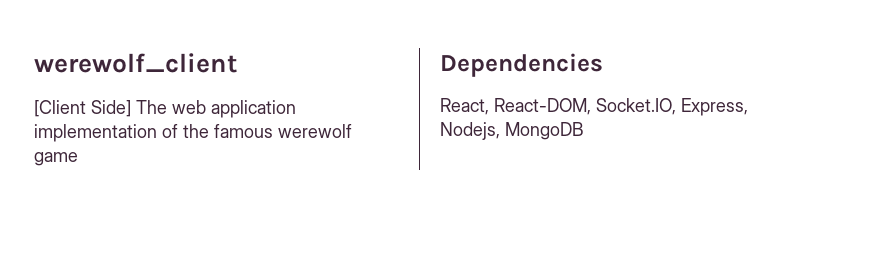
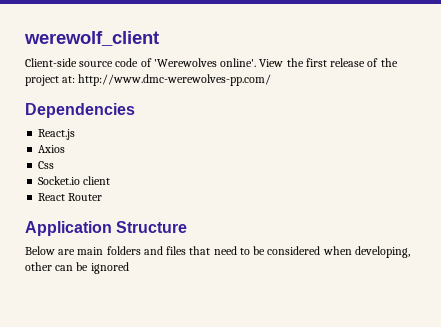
[34,100,296,118] [34,124,352,142] [34,152,78,166] [440,53,603,77] [440,98,748,116] [440,122,583,140] [Client Side] The web application implementation of the famous werewolf game // Dependencies // React, React-DOM, Socket.IO, Express, Nodejs, MongoDB -> [25,58,398,67] [25,74,272,86] [25,103,135,118] [38,129,76,140] [38,145,66,153] [38,161,55,169] [38,176,111,185] [38,193,103,201] [25,221,188,236] [25,246,410,258] [25,262,129,274] Client-side source code of 'Werewolves online'. View the first release of the project at: http://www.dmc-werewolves-pp.com/ // Dependencies // React.js // Axios // Css // Socket.io client // React Router // Application Structure // Below are main folders and files that need to be considered when developing, other can be ignored

